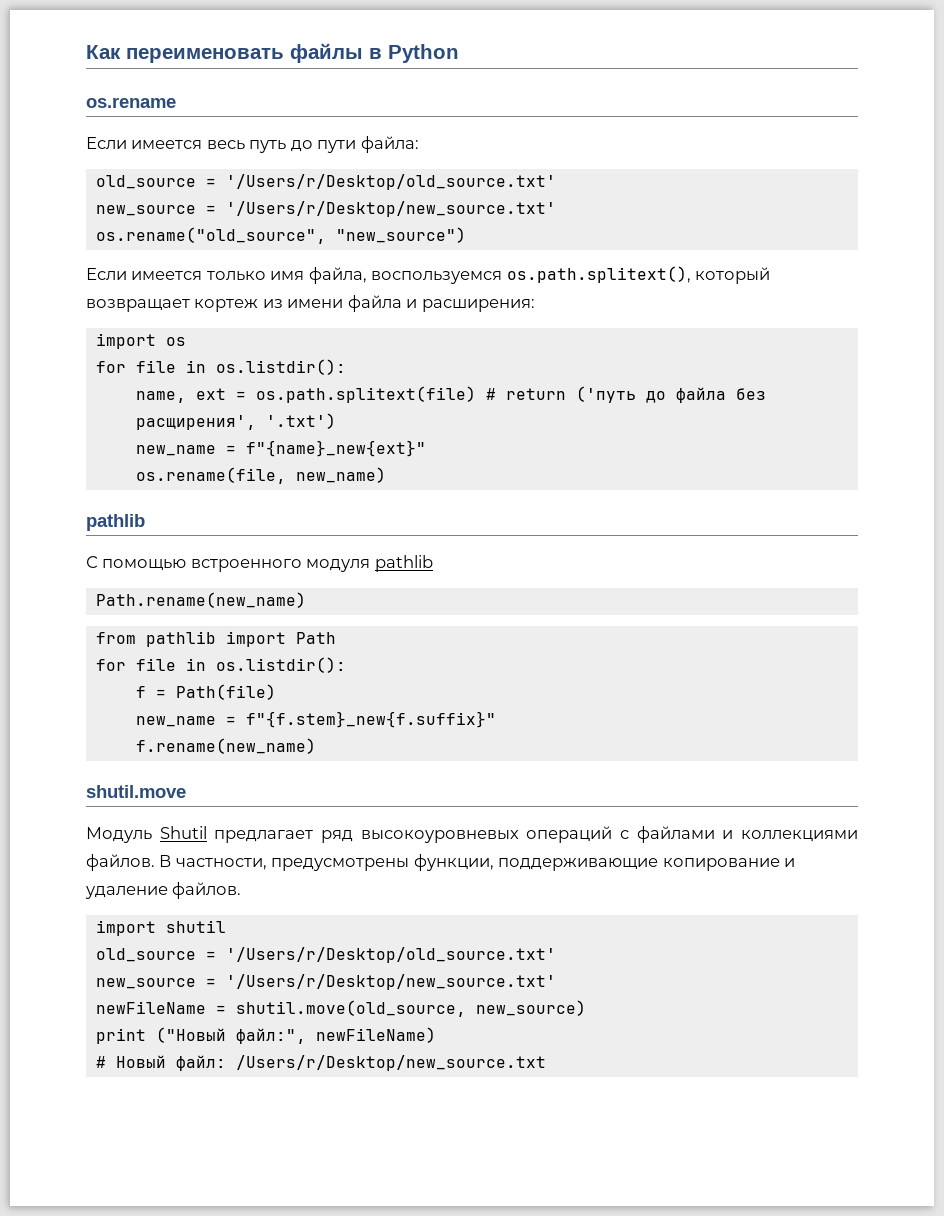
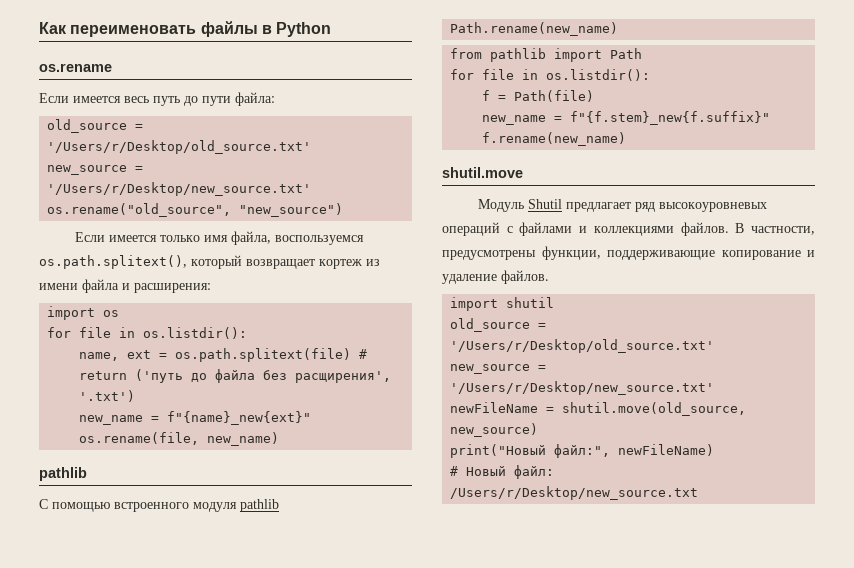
[95,1027,226,1044] print ("Новый -> [450,444,547,458] print("Новый

